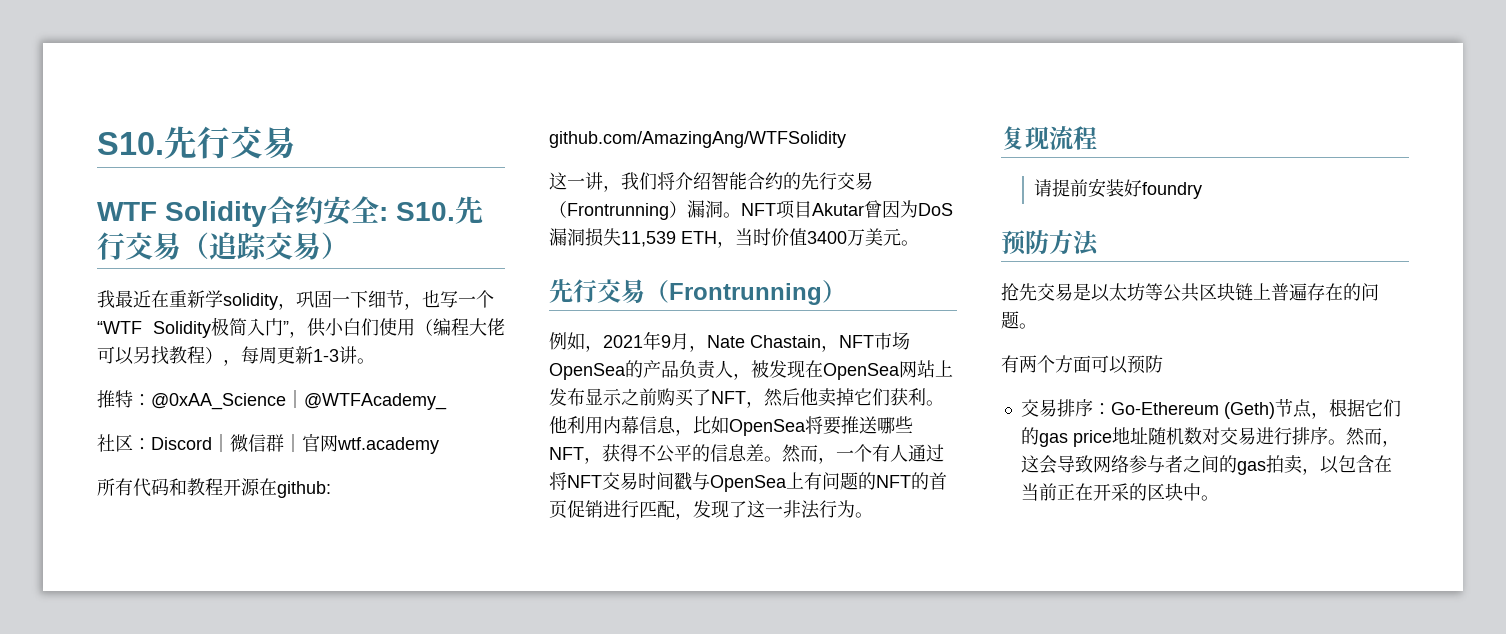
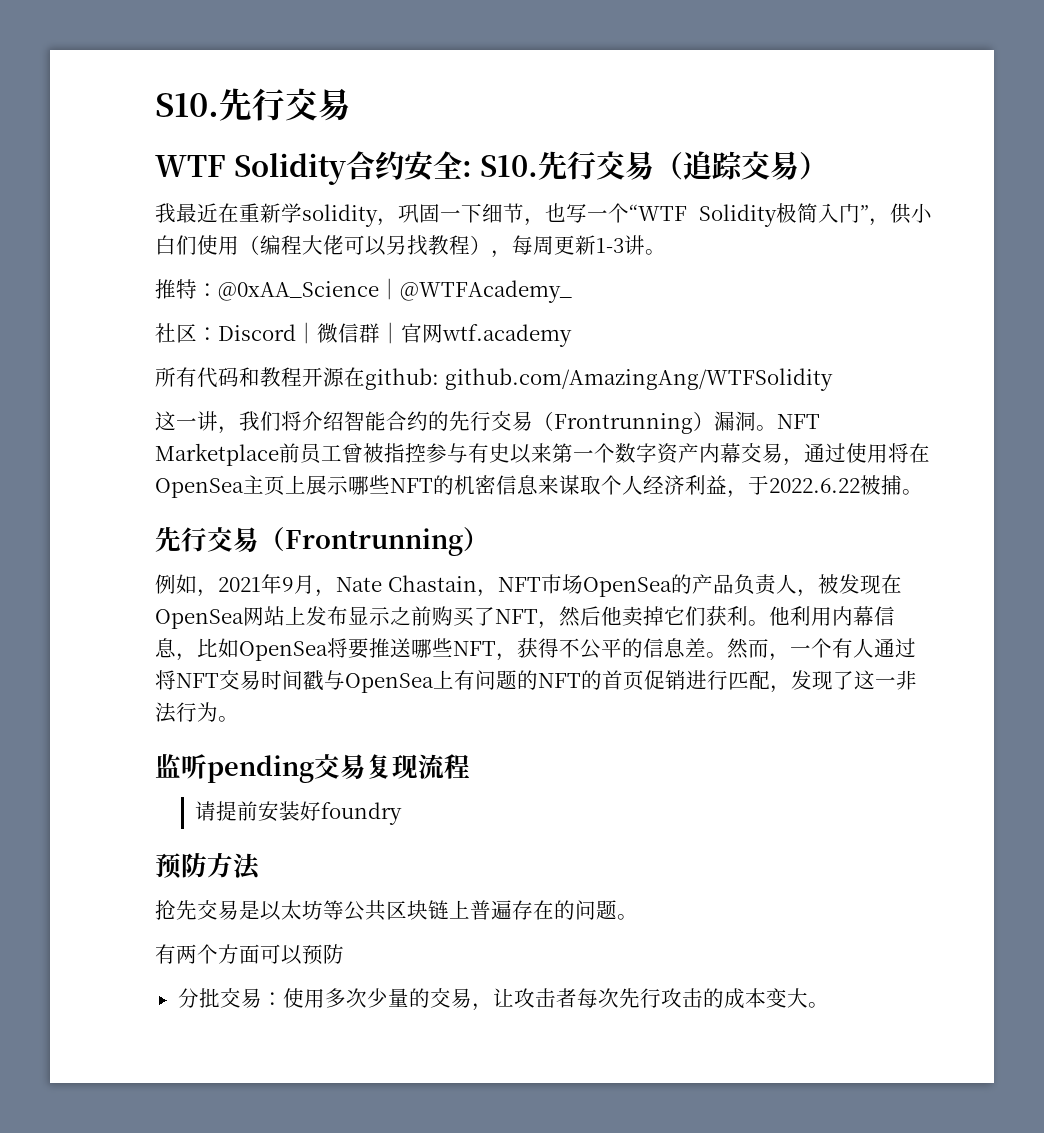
[776,200,953,219] [549,228,901,248] 项目Akutar曾因为DoS漏洞损失11,539 ETH，当时价值3400万美元 -> [155,443,930,466] [155,475,902,498] Marketplace前员工曾被指控参与有史以来第一个数字资产内幕交易，通过使用将在OpenSea主页上展示哪些NFT的机密信息来谋取个人经济利益，于2022.6.22被捕
(873, 515) none -> [155,754,366,783] 监听pending交易
[1020,399,1401,419] [1020,427,1400,447] [1020,455,1392,475] [1020,483,1201,501] 交易排序：Go-Ethereum (Geth)节点，根据它们的gas price地址随机数对交易进行排序。然而，这会导致网络参与者之间的gas拍卖，以包含在当前正在开采的区块中 -> [177,988,808,1011] 分批交易：使用多次少量的交易，让攻击者每次先行攻击的成本变大

